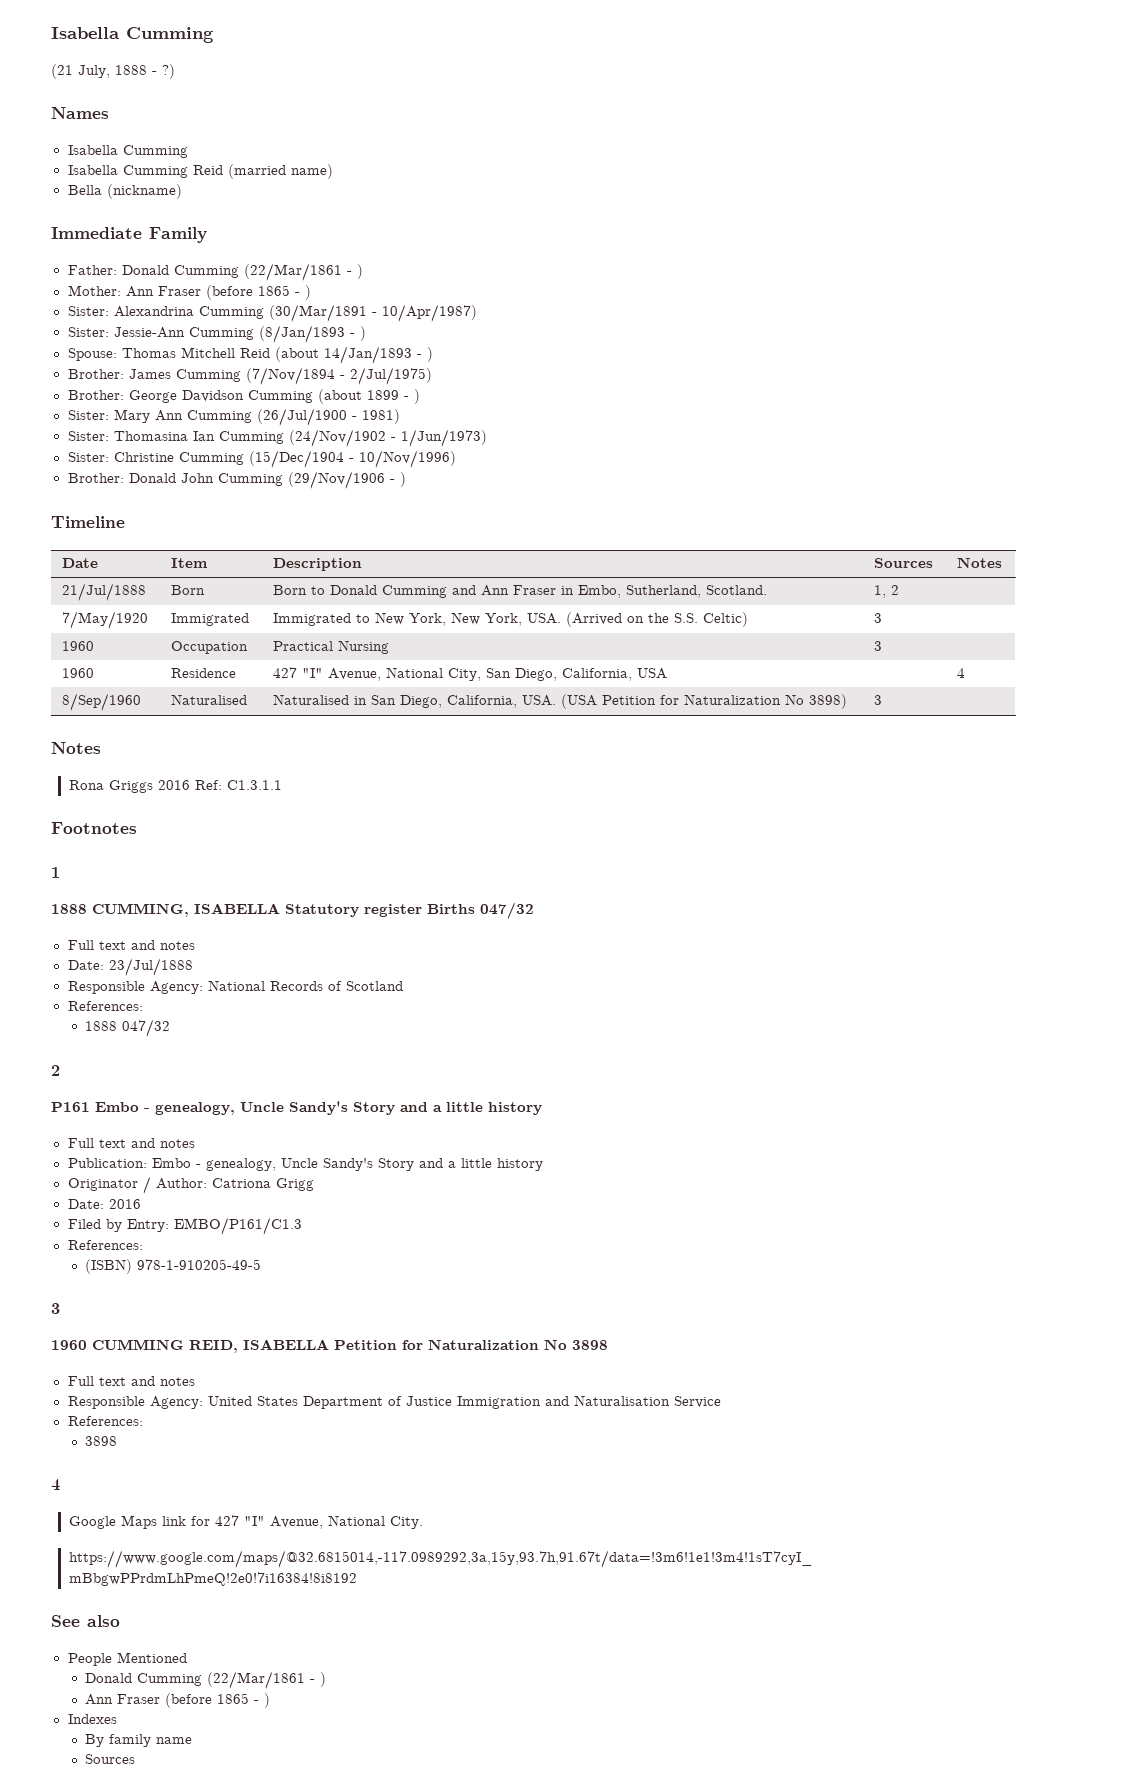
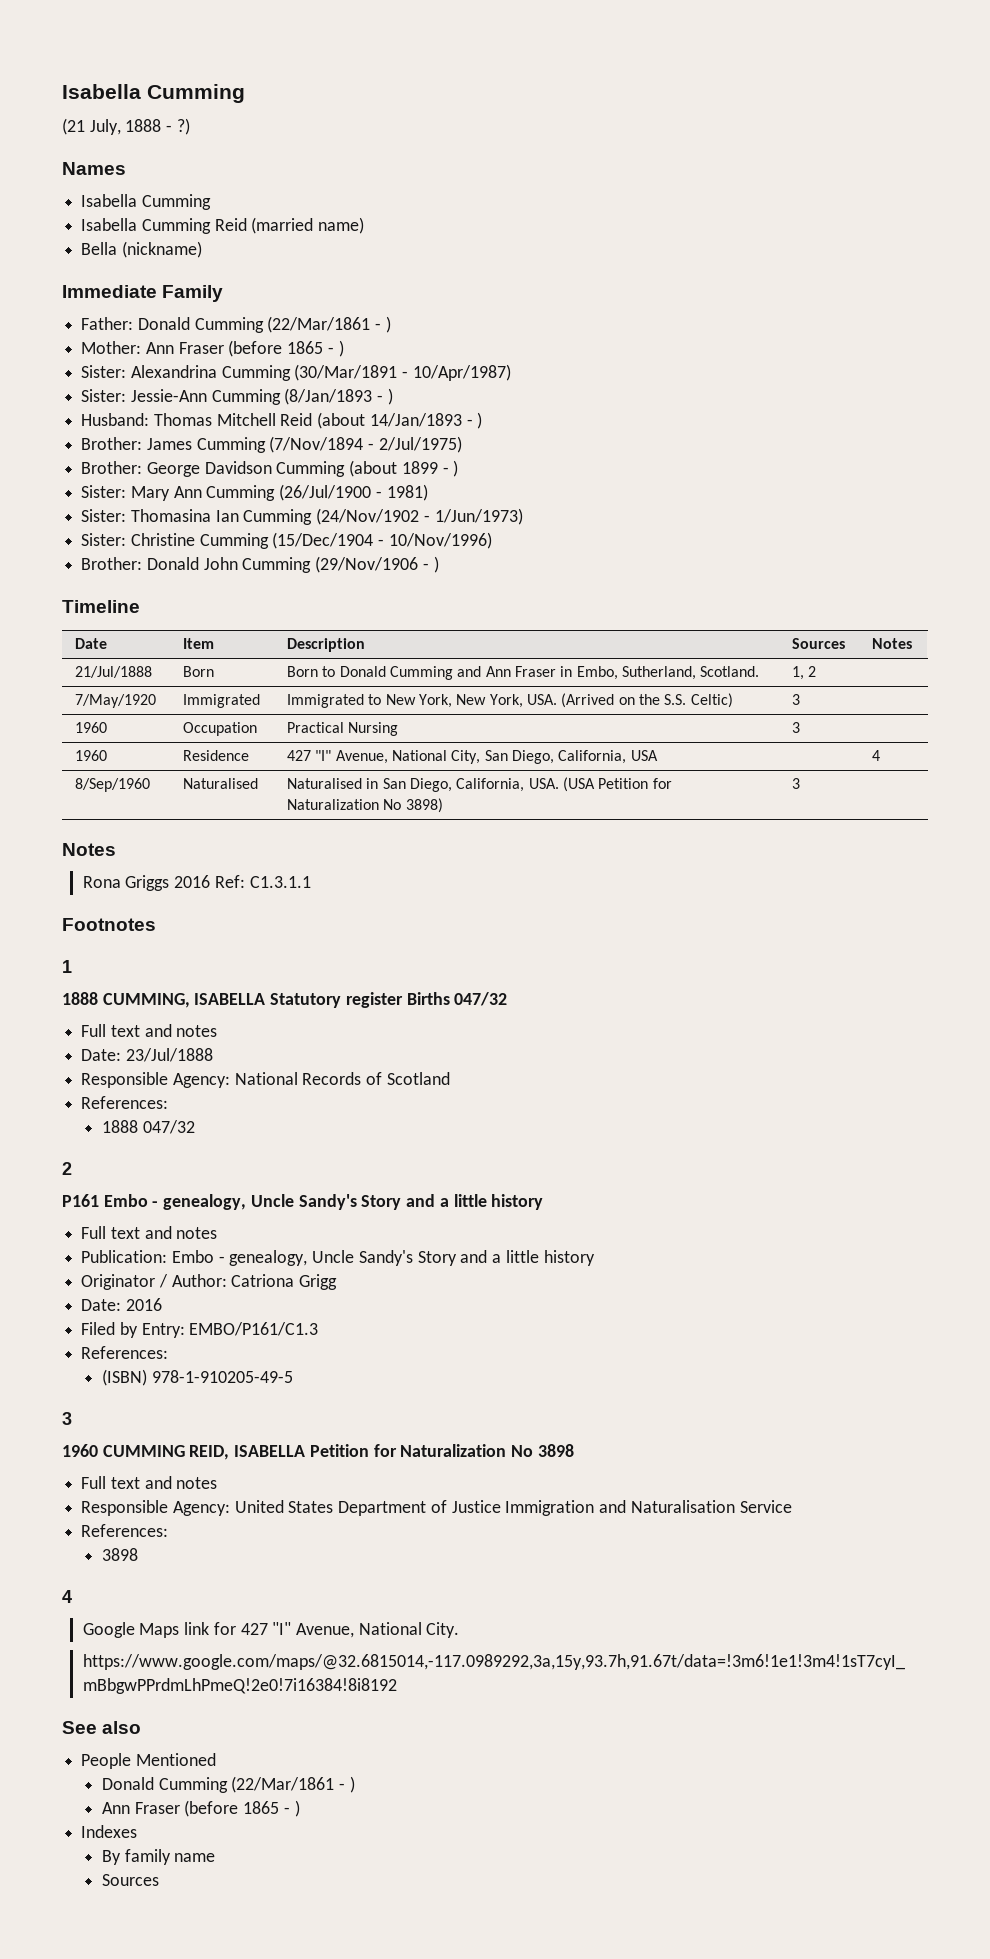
[67,348,117,361] Spouse: -> [81,413,150,426] Husband:

